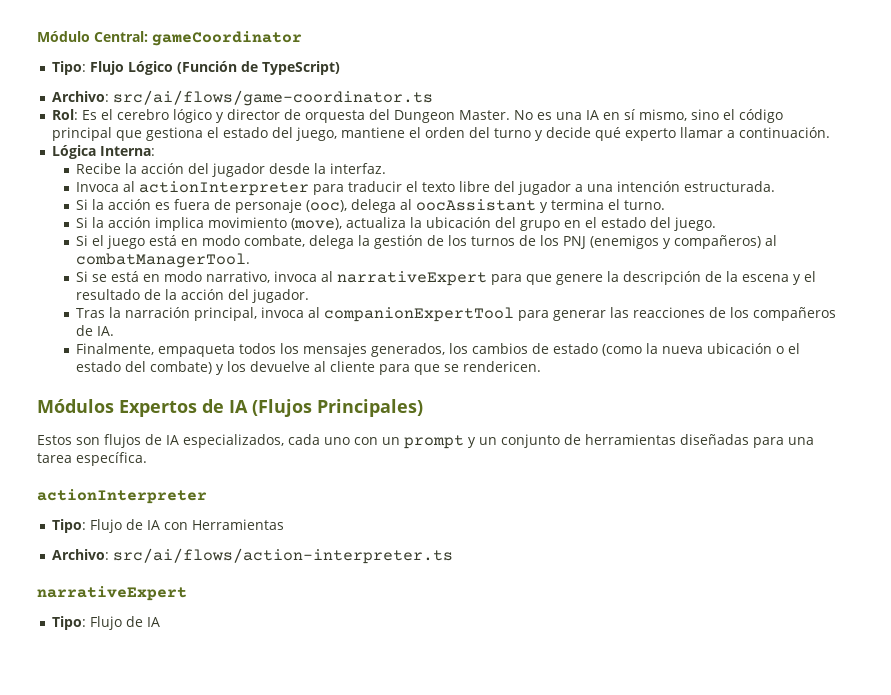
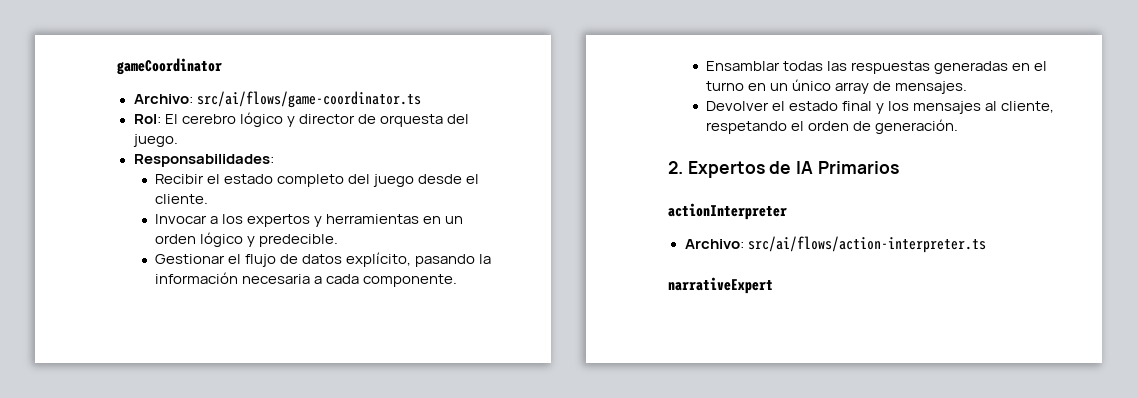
[37,31,148,42] Módulo Central: -> (117, 66) none
[51,61,340,75] // Tipo: Flujo Lógico (Función de TypeScript) -> (222, 66) none
[81,109,113,120] Es el -> [164,114,178,124] El
[393,109,783,123] [51,127,830,141] [51,145,155,159] [76,163,387,177] [76,181,776,196] [76,199,666,213] [76,217,717,231] [76,235,778,249] [76,253,251,268] [76,271,817,286] [76,289,310,303] [76,307,837,322] [76,325,115,336] [76,343,801,357] [76,361,542,375] [37,399,423,417] [37,434,814,449] [37,452,147,466] [37,489,207,504] [51,519,284,533] Dungeon Master. No es una IA en sí mismo, sino el código principal que gestiona el estado del juego, mantiene el orden del turno y decide qué experto llamar a continuación. // Lógica Interna: // Recibe la acción del jugador desde la interfaz. // Invoca al actionInterpreter para traducir el texto libre del jugador a una intención estructurada. // Si la acción es fuera de personaje (ooc), delega al oocAssistant y termina el turno. // Si la acción implica movimiento (move), actualiza la ubicación del grupo en el estado del juego. // Si el juego está en modo combate, delega la gestión de los turnos de los PNJ (enemigos y compañeros) al combatManagerTool. // Si se está en modo narrativo, invoca al narrativeExpert para que genere la descripción de la escena y el resultado de la acción del jugador. // Tras la narración principal, invoca al companionExpertTool para generar las reacciones de los compañeros de IA. // Finalmente, empaqueta todos los mensajes generados, los cambios de estado (como la nueva ubicación o el estado del combate) y los devuelve al cliente para que se rendericen. // Módulos Expertos de IA (Flujos Principales) // Estos son flujos de IA especializados, cada uno con un prompt y un conjunto de herramientas diseñadas para una tarea específica. // actionInterpreter // Tipo: Flujo de IA con Herramientas -> [132,134,178,147] [133,154,274,167] [155,174,480,187] [155,194,209,204] [155,214,464,227] [155,232,339,247] [155,252,492,267] [155,272,458,287] [706,61,1048,74] [706,79,968,94] [706,101,1055,114] [706,119,959,134] [668,161,899,178] [668,203,787,220] juego. // Responsabilidades: // Recibir el estado completo del juego desde el cliente. // Invocar a los expertos y herramientas en un orden lógico y predecible. // Gestionar el flujo de datos explícito, pasando la información necesaria a cada componente. // Ensamblar todas las respuestas generadas en el turno en un único array de mensajes. // Devolver el estado final y los mensajes al cliente, respetando el orden de generación. // 2. Expertos de IA Primarios // actionInterpreter
[51,616,160,630] // Tipo: Flujo de IA -> (773, 285) none

